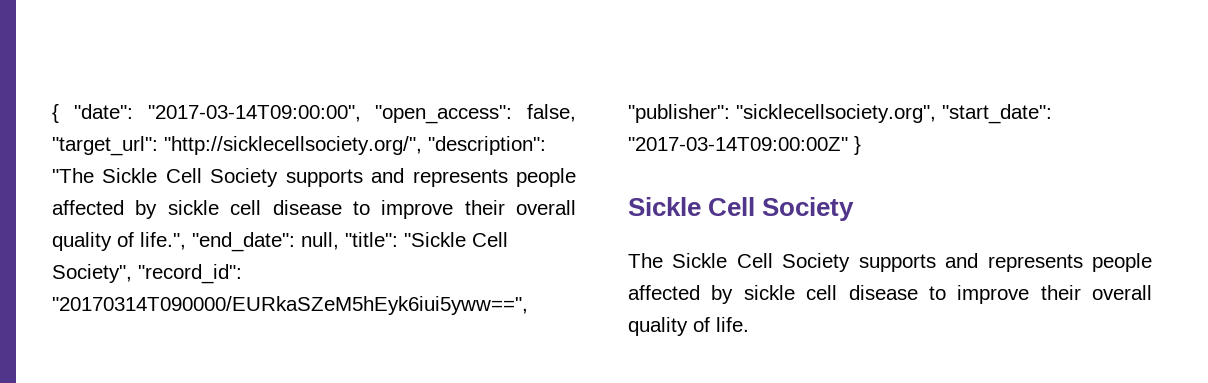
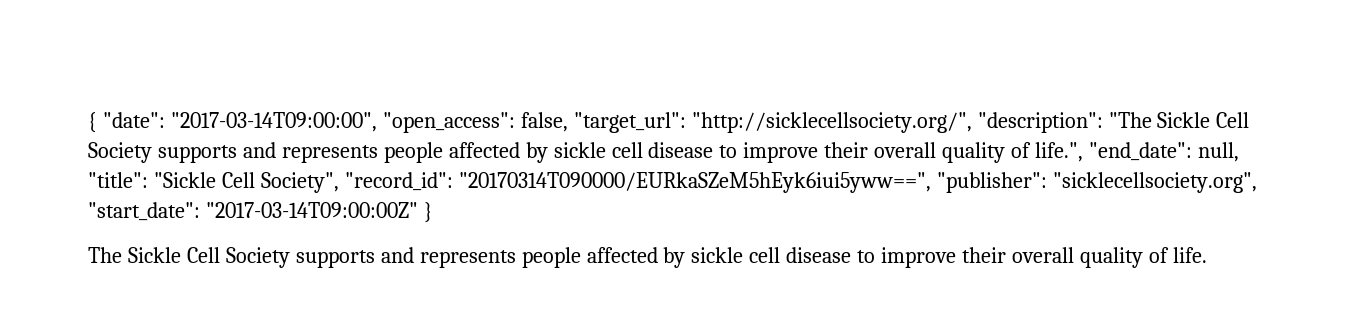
[628,197,855,221] // Sickle Cell Society -> (433, 212) none

